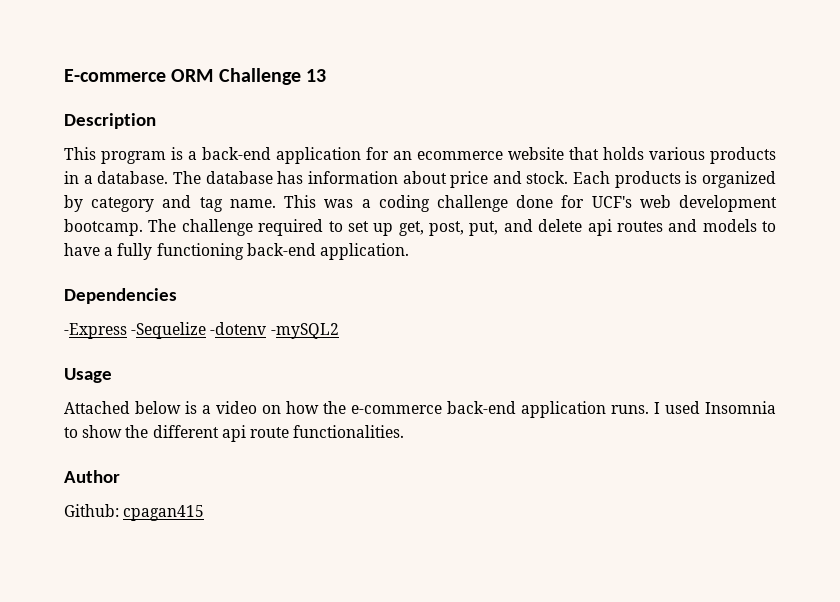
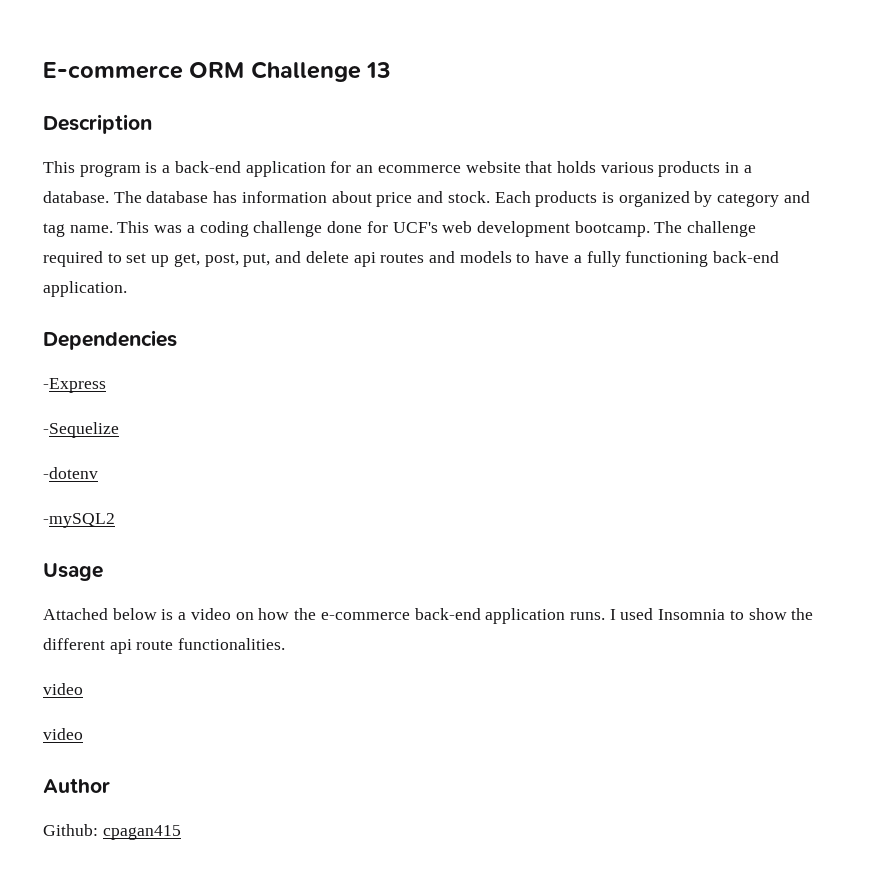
(127, 331) none -> (106, 385) //
(207, 330) none -> (119, 430) //
(267, 328) none -> (98, 473) //
(405, 431) none -> [43,683,83,695] [43,728,83,740] // video // video

